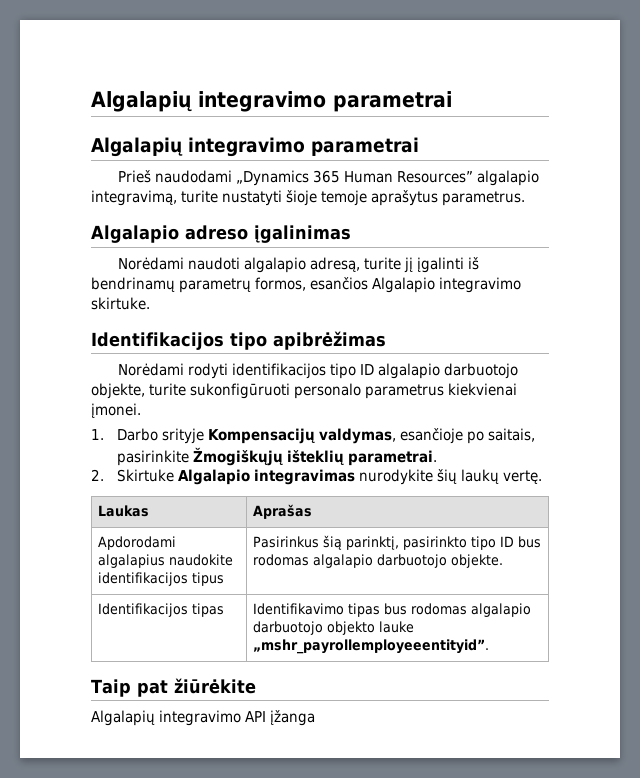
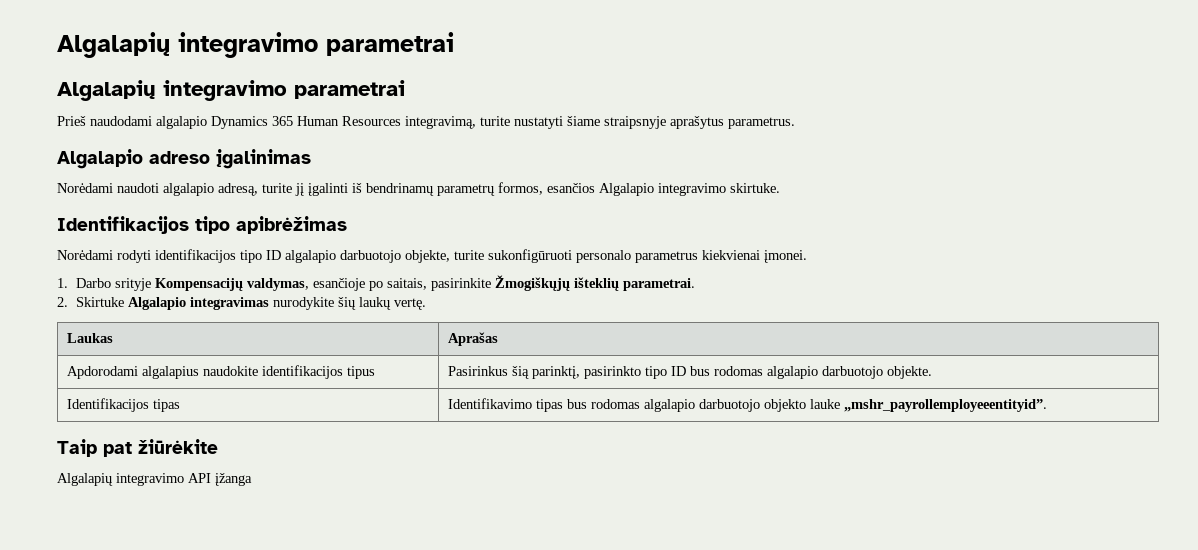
[235,170,539,186] „Dynamics 365 Human Resources” algalapio -> [156,116,401,129] algalapio Dynamics 365 Human Resources
[286,190,368,206] šioje temoje -> [567,116,666,129] šiame straipsnyje

